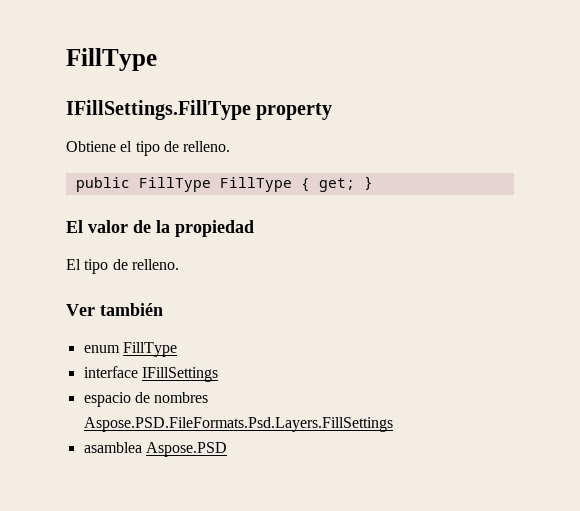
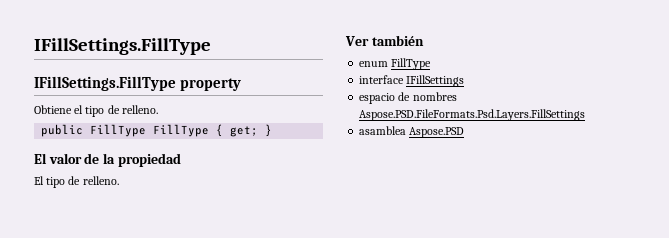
[66,48,157,71] FillType -> [34,38,211,55] IFillSettings.FillType

